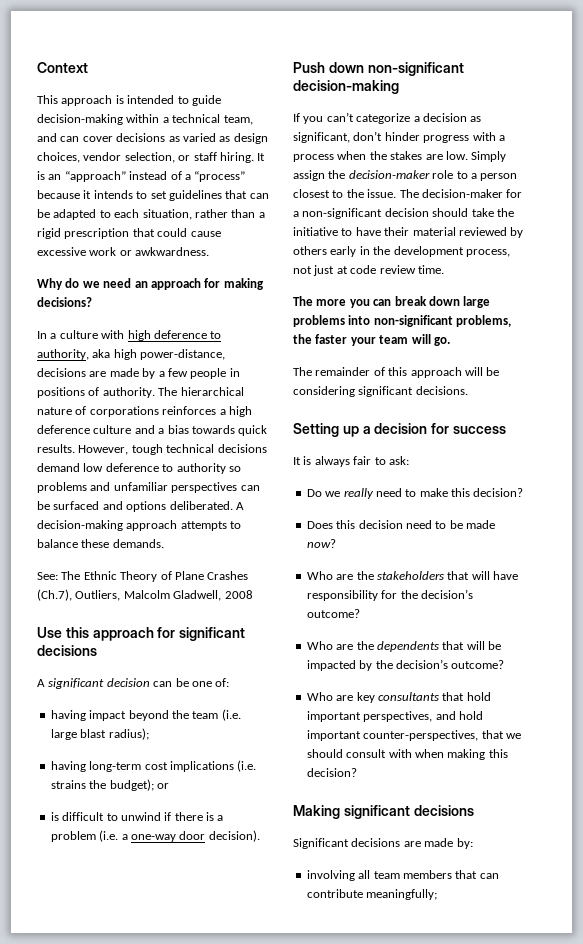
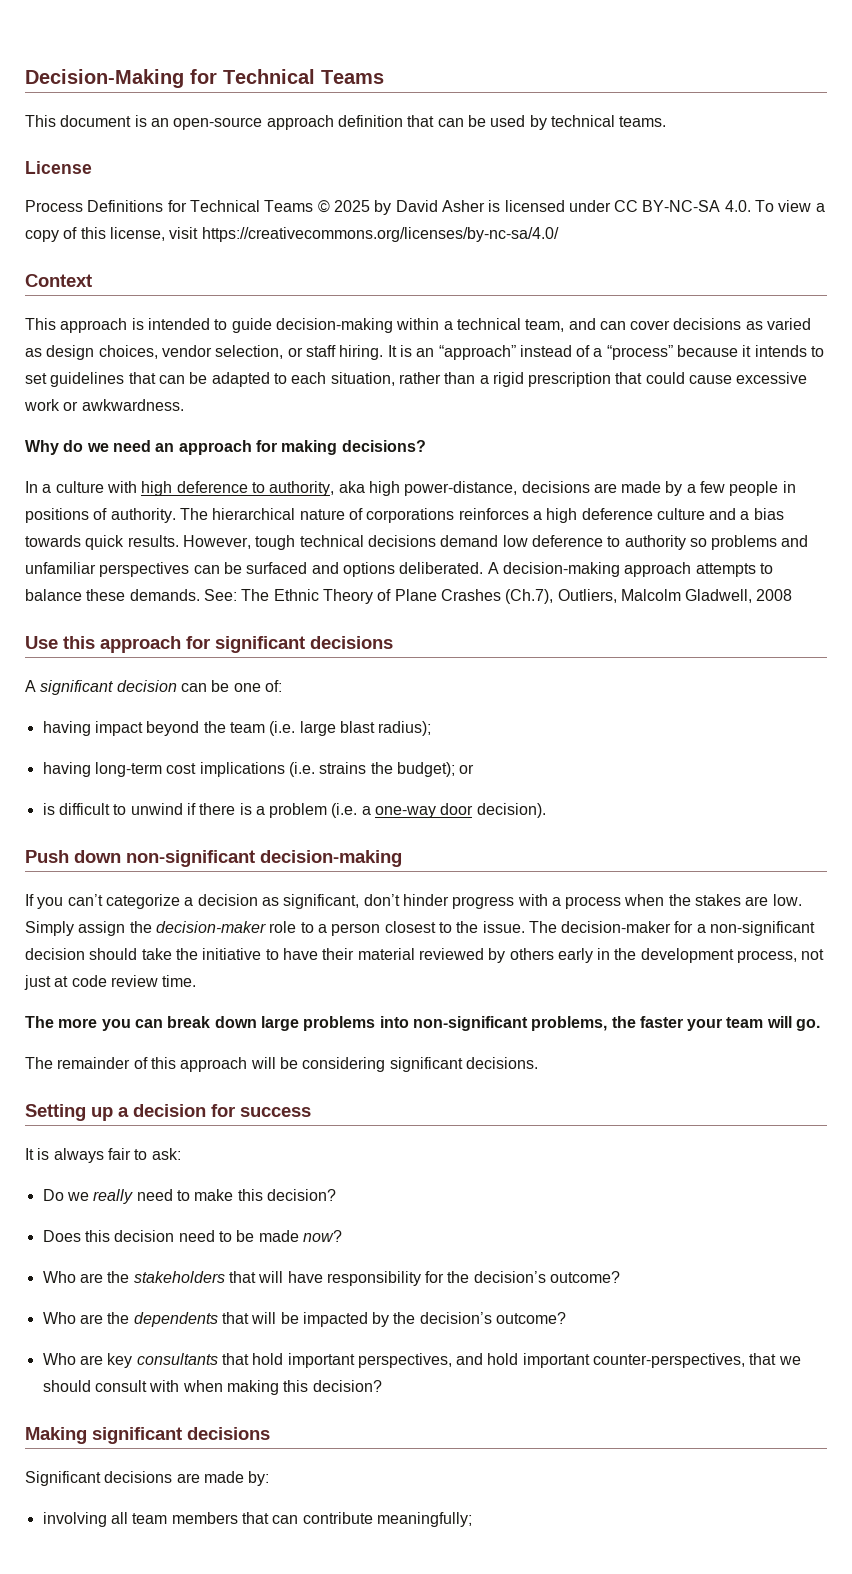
(37, 67) none -> [25,69,384,88] [25,115,667,130] [25,161,92,174] [25,200,825,215] [25,227,559,242] Decision-Making for Technical Teams // This document is an open-source approach definition that can be used by technical teams. // License // Process Definitions for Technical Teams © 2025 by David Asher is licensed under CC BY-NC-SA 4.0. To view a copy of this license, visit https://creativecommons.org/licenses/by-nc-sa/4.0/ //
(164, 543) // -> (200, 595) none

